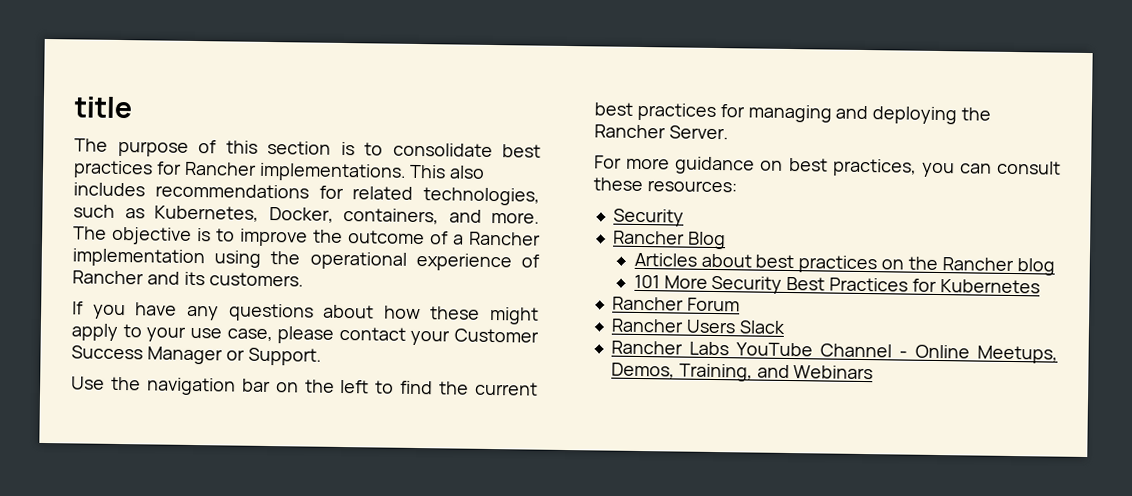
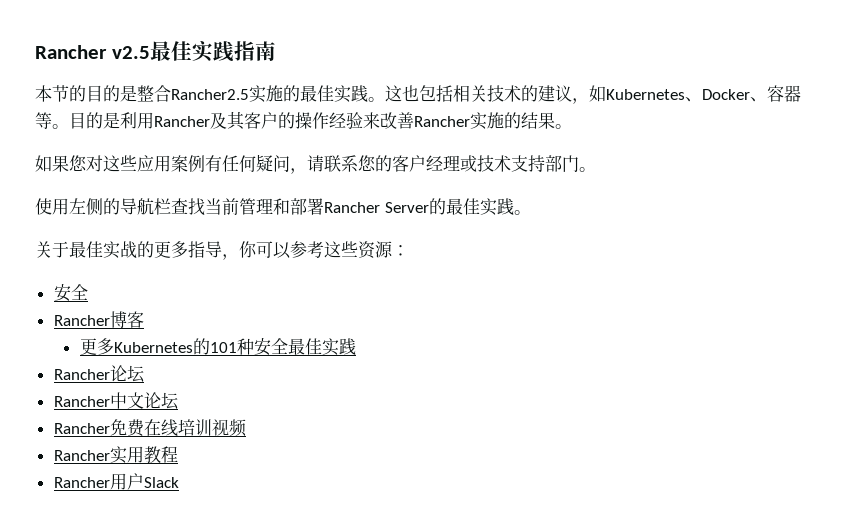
[74,96,132,119] [74,138,541,158] [73,160,486,182] [73,182,540,206] [73,204,540,225] [73,226,541,247] [72,248,540,272] [72,270,304,287] [72,301,539,325] [71,323,539,346] [71,345,322,366] [71,376,538,396] [594,102,992,125] [594,124,729,140] [594,155,1061,178] [593,177,737,193] [612,208,684,227] [612,230,726,250] [633,252,1055,276] [633,274,1040,294] [611,296,740,312] [610,318,786,334] [610,340,1058,364] [610,362,874,382] title // The purpose of this section is to consolidate best practices for Rancher implementations. This also includes recommendations for related technologies, such as Kubernetes, Docker, containers, and more. The objective is to improve the outcome of a Rancher implementation using the operational experience of Rancher and its customers. // If you have any questions about how these might apply to your use case, please contact your Customer Success Manager or Support. // Use the navigation bar on the left to find the current best practices for managing and deploying the Rancher Server. // For more guidance on best practices, you can consult these resources: // Security // Rancher Blog // Articles about best practices on the Rancher blog // 101 More Security Best Practices for Kubernetes // Rancher Forum // Rancher Users Slack // Rancher Labs YouTube Channel - Online Meetups, Demos, Training, and Webinars -> [35,41,276,62] [35,85,801,104] [35,111,572,130] [35,154,596,174] [35,198,531,216] [35,241,409,260] [53,284,88,302] [53,311,144,328] [79,338,356,356] [53,365,145,383] [53,392,179,410] [53,419,247,437] [53,446,178,464] [53,473,179,490] Rancher v2.5最佳实践指南 // 本节的目的是整合Rancher2.5实施的最佳实践。这也包括相关技术的建议，如Kubernetes、Docker、容器等。目的是利用Rancher及其客户的操作经验来改善Rancher实施的结果。 // 如果您对这些应用案例有任何疑问，请联系您的客户经理或技术支持部门。 // 使用左侧的导航栏查找当前管理和部署Rancher Server的最佳实践。 // 关于最佳实战的更多指导，你可以参考这些资源： // 安全 // Rancher博客 // 更多Kubernetes的101种安全最佳实践 // Rancher论坛 // Rancher中文论坛 // Rancher免费在线培训视频 // Rancher实用教程 // Rancher用户Slack

